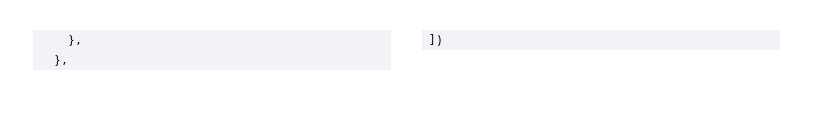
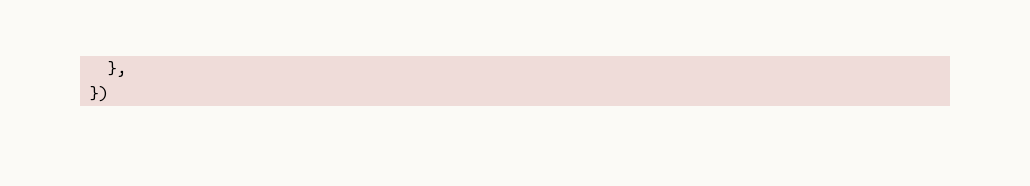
[67,35,82,46] [53,55,68,66] [428,34,443,46] }, // }, // ]) -> [107,61,126,77] [89,86,107,102] }, // })

